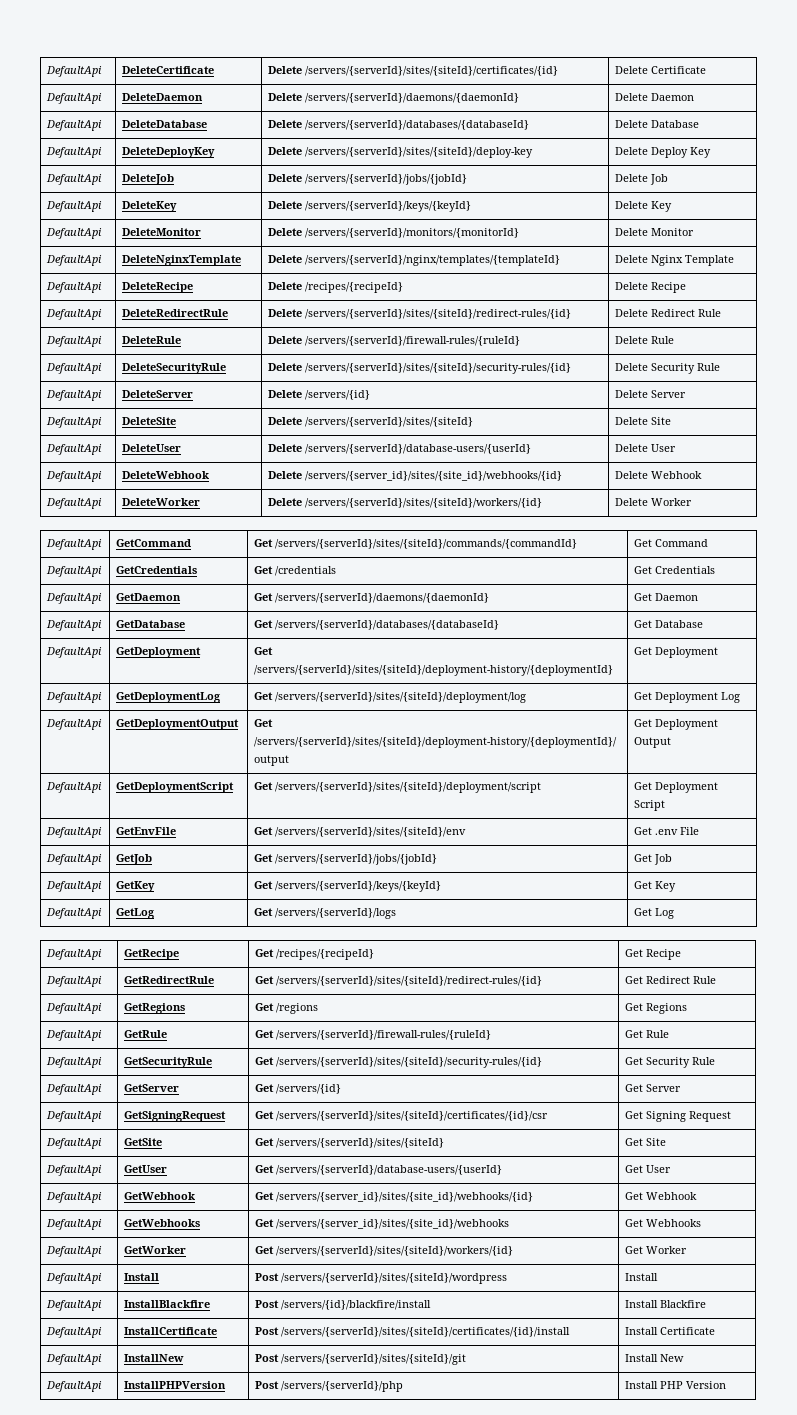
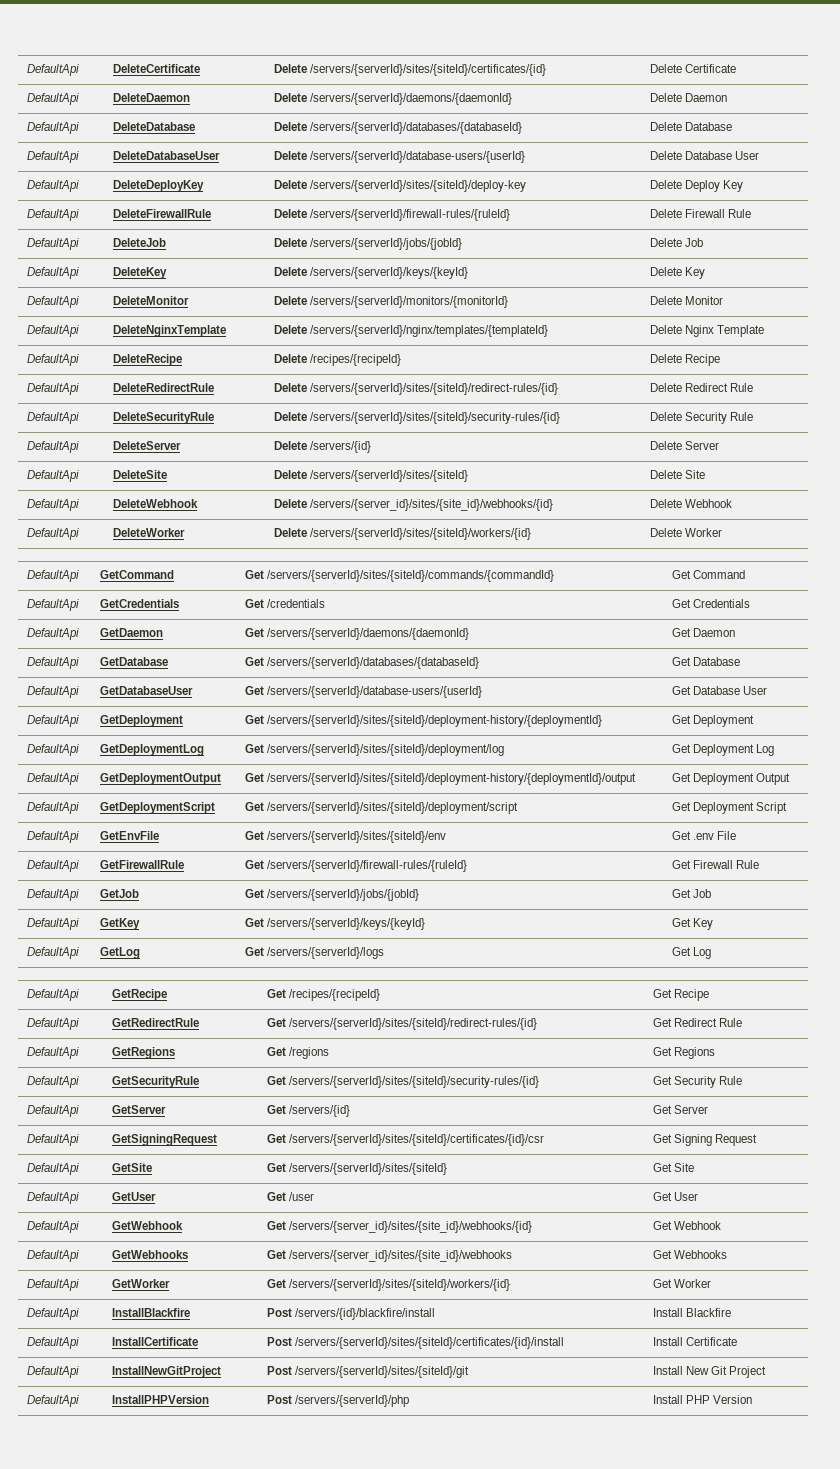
(700, 124) none -> [26,151,79,163] [112,151,220,160] [273,151,525,163] [649,151,759,160] // DefaultApi | DeleteDatabaseUser | Delete /servers/{serverId}/database-users/{userId} | Delete Database User
(712, 152) none -> [26,209,79,221] [112,209,211,218] [273,209,510,221] [649,209,751,218] // DefaultApi | DeleteFirewallRule | Delete /servers/{serverId}/firewall-rules/{ruleId} | Delete Firewall Rule
[46,336,103,347] [122,336,182,344] [268,336,521,346] [615,336,675,344] // DefaultApi | DeleteRule | Delete /servers/{serverId}/firewall-rules/{ruleId} | Delete Rule -> (753, 387) none
[46,444,103,455] [122,444,182,452] [268,444,532,454] [615,444,677,452] // DefaultApi | DeleteUser | Delete /servers/{serverId}/database-users/{userId} | Delete User -> (705, 474) none
(704, 624) none -> [26,686,79,698] [99,686,193,695] [244,686,482,698] [671,686,767,695] // DefaultApi | GetDatabaseUser | Get /servers/{serverId}/database-users/{userId} | Get Database User
(700, 831) none -> [26,860,79,872] [99,860,184,869] [244,860,467,872] [671,860,759,869] // DefaultApi | GetFirewallRule | Get /servers/{serverId}/firewall-rules/{ruleId} | Get Firewall Rule
[46,1030,103,1041] [124,1030,168,1038] [255,1030,492,1040] [625,1030,670,1038] // DefaultApi | GetRule | Get /servers/{serverId}/firewall-rules/{ruleId} | Get Rule -> (715, 1053) none
[276,1165,503,1175] /servers/{serverId}/database-users/{userId} -> [288,1192,314,1201] /user
[46,1273,103,1284] [124,1273,160,1281] [255,1273,508,1284] [625,1273,659,1281] // DefaultApi | Install | Post /servers/{serverId}/sites/{siteId}/wordpress | Install -> (711, 1283) none
[124,1354,185,1362] InstallNew -> [111,1366,221,1378] InstallNewGitProject
(685, 1358) none -> [710,1366,766,1378] Git Project

